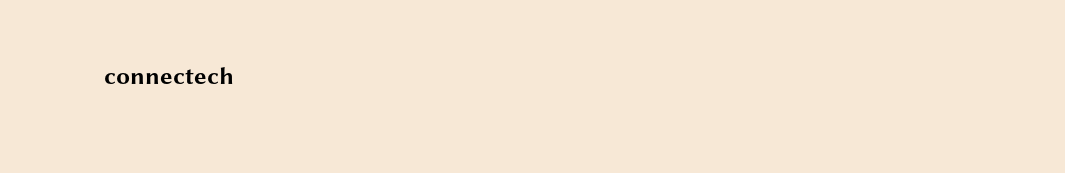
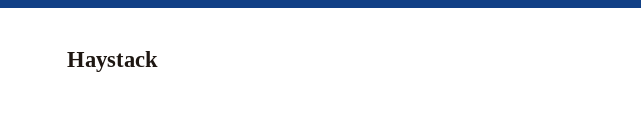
[104,67,234,84] connectech -> [67,51,158,72] Haystack

